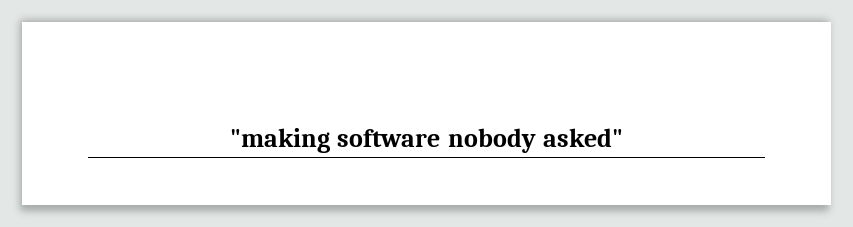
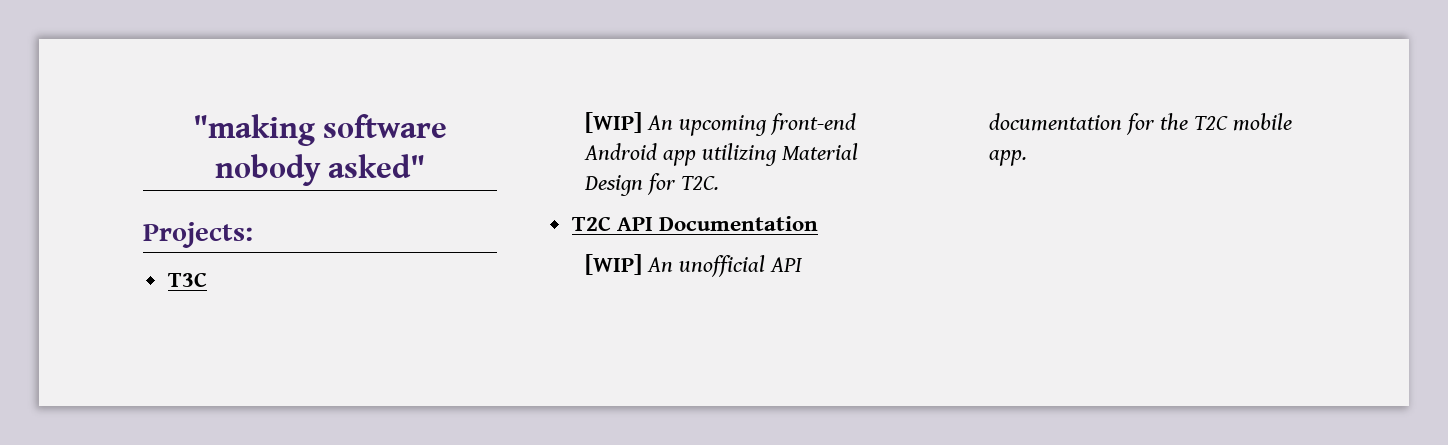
(623, 137) none -> [143,222,253,248] [167,272,207,287] [584,112,856,136] [583,143,858,166] [583,173,719,196] [571,216,818,231] [584,254,803,277] [988,113,1292,135] [988,150,1027,166] // Projects: // T3C // [WIP] An upcoming front-end Android app utilizing Material Design for T2C. // T2C API Documentation // [WIP] An unofficial API documentation for the T2C mobile app.

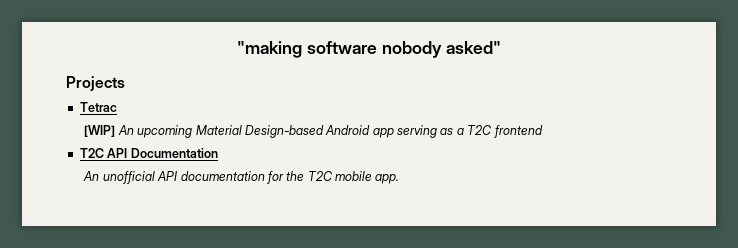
[143,222,253,248] [167,272,207,287] Projects: // T3C -> [66,76,125,91] [79,102,117,112] Projects // Tetrac
[769,113,856,135] [583,143,858,166] [583,173,719,196] front-end Android app utilizing Material Design for T2C. -> [195,125,543,138] Material Design-based Android app serving as a T2C frontend
[584,254,642,275] [WIP] -> (218, 153) none

